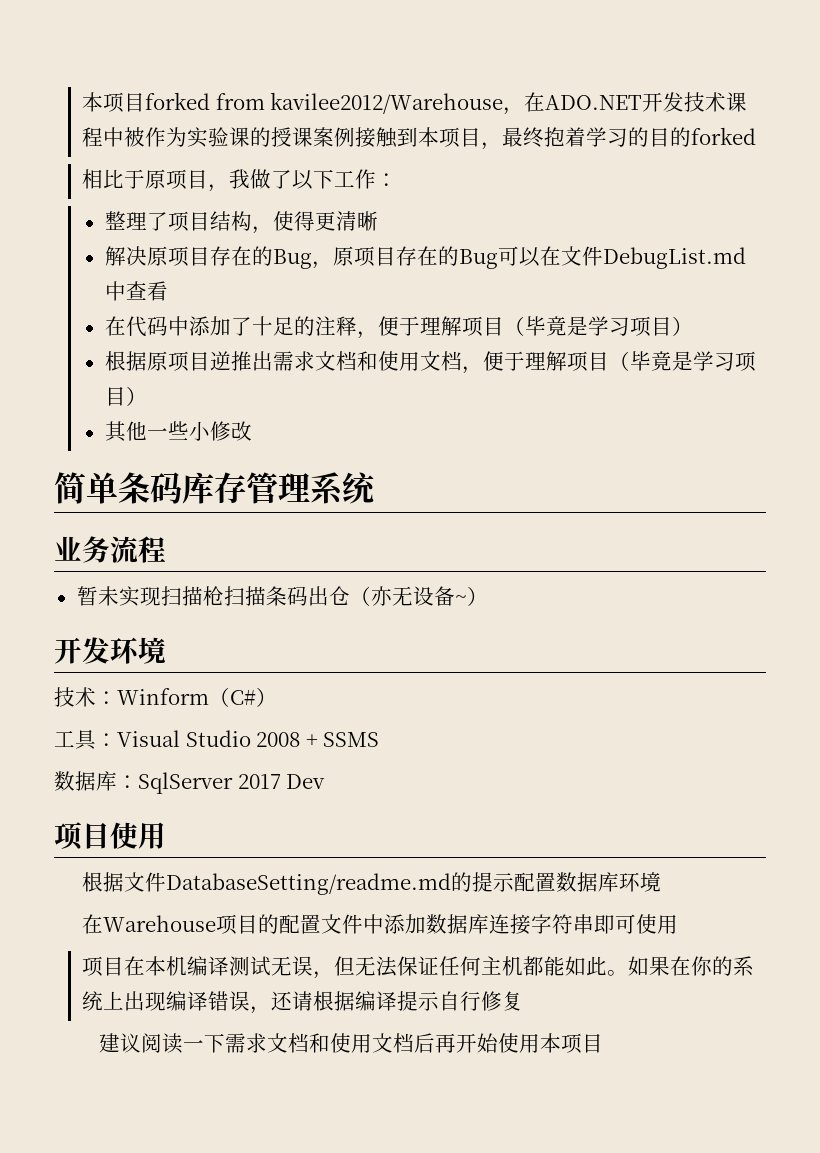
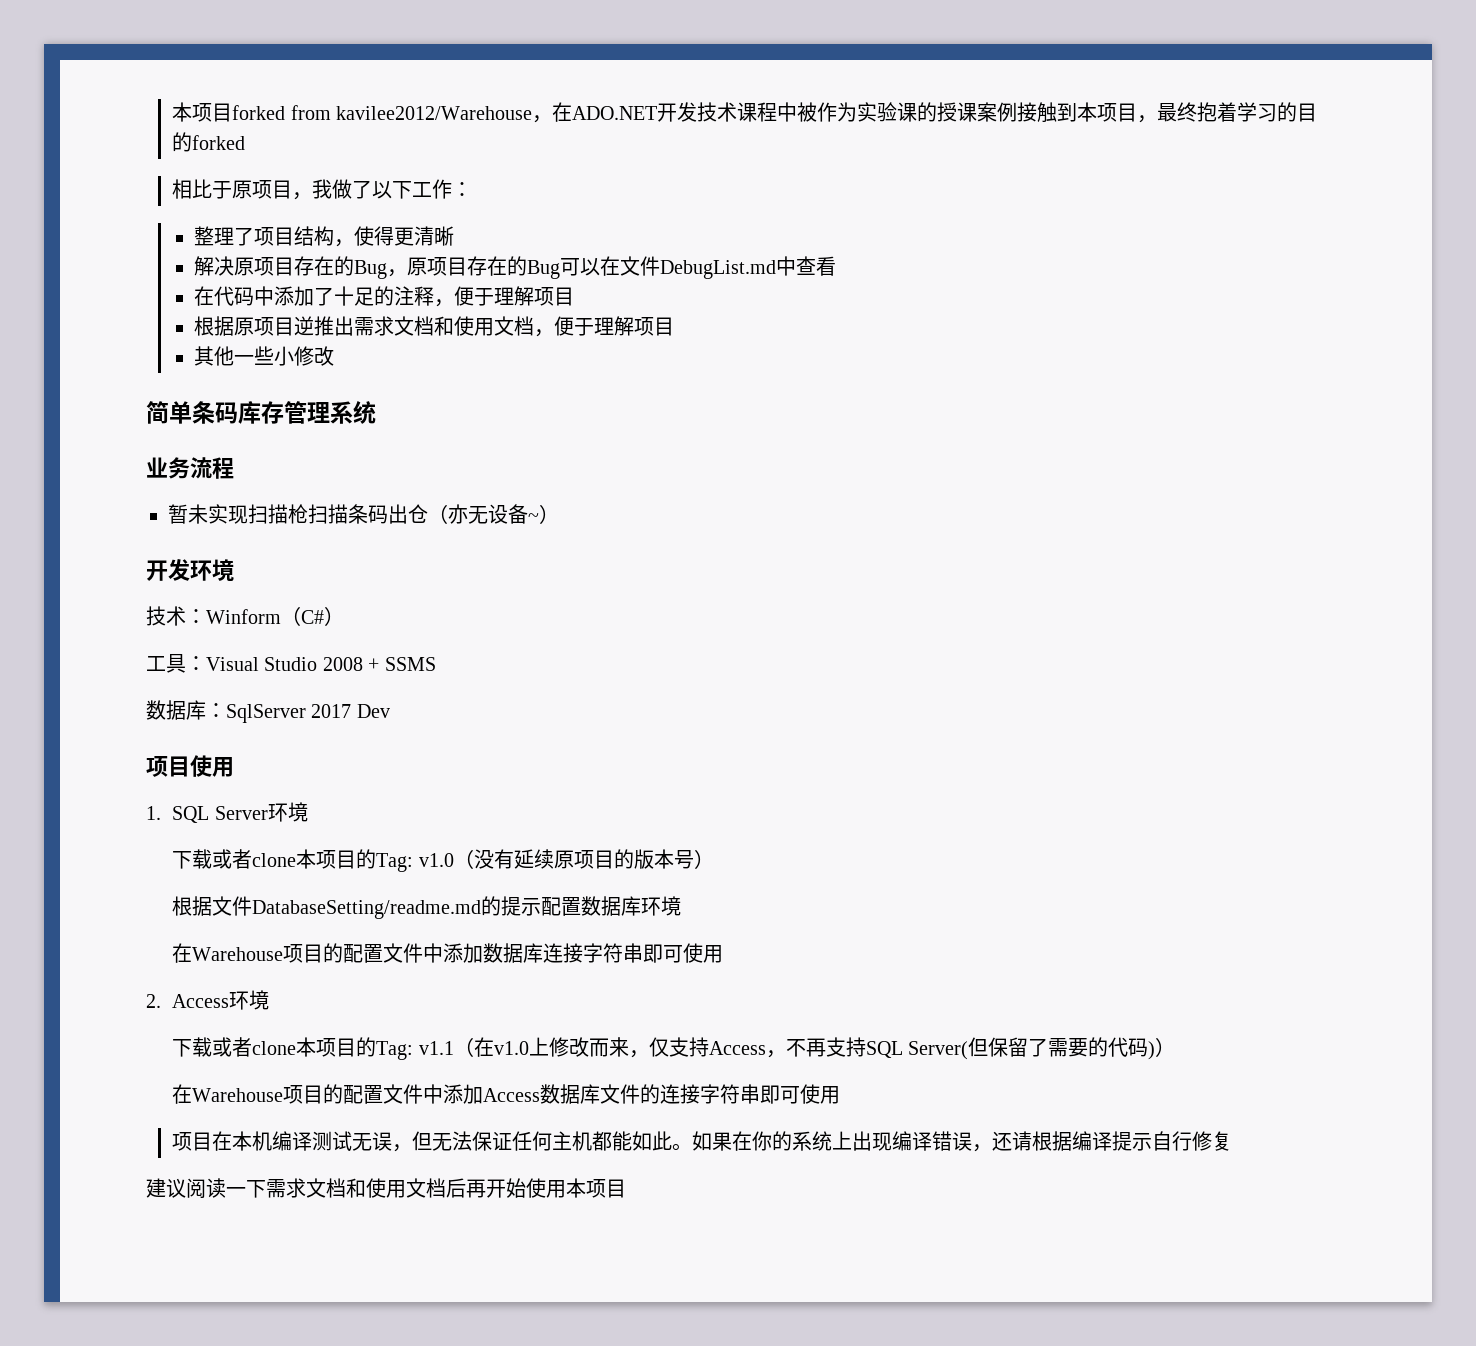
[503,316,693,337] （毕竟是学习项目） -> (575, 296) none
[608,351,756,372] [104,386,147,406] （毕竟是学习项目） -> (675, 326) none
(166, 835) none -> [146,802,308,823] [172,849,714,872] // 1. SQL Server环境 // 下载或者clone本项目的Tag: v1.0（没有延续原项目的版本号）
(679, 924) none -> [146,990,270,1010] [172,1037,1176,1060] [172,1084,841,1104] // 2. Access环境 // 下载或者clone本项目的Tag: v1.1（在v1.0上修改而来，仅支持Access，不再支持SQL Server(但保留了需要的代码)） // 在Warehouse项目的配置文件中添加Access数据库文件的连接字符串即可使用

